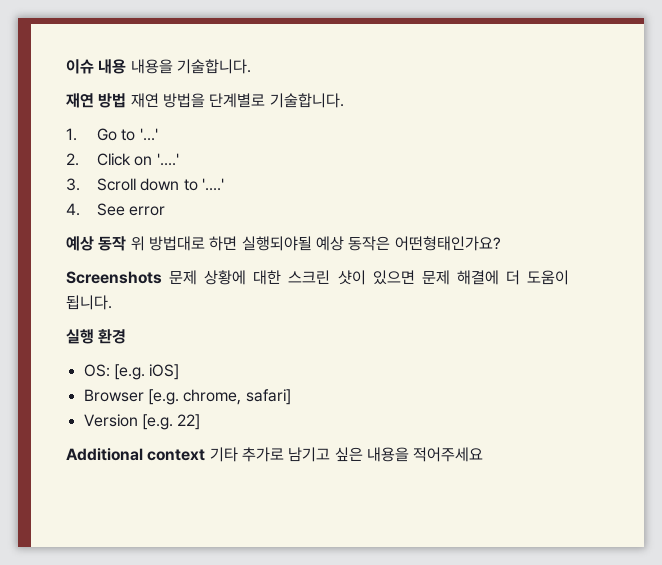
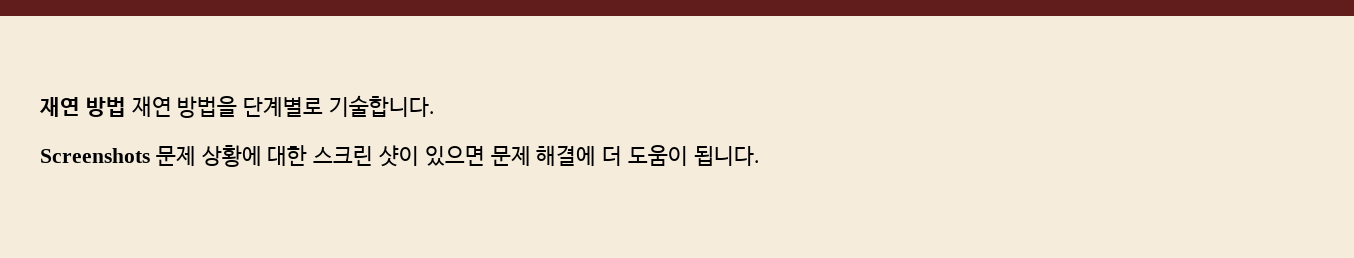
[66,59,251,74] 이슈 내용 내용을 기술합니다. // -> (40, 107) none
[66,128,158,141] [66,153,179,166] [66,178,224,191] [66,203,166,216] [66,236,501,251] // 1. Go to '...' // 2. Click on '....' // 3. Scroll down to '....' // 4. See error // 예상 동작 위 방법대로 하면 실행되야될 예상 동작은 어떤형태인가요? -> (435, 106) none
[66,329,127,344] [83,364,180,380] [83,389,291,405] [83,414,201,430] [66,447,484,462] // 실행 환경 // OS: [e.g. iOS] // Browser [e.g. chrome, safari] // Version [e.g. 22] // Additional context 기타 추가로 남기고 싶은 내용을 적어주세요 -> (759, 156) none

